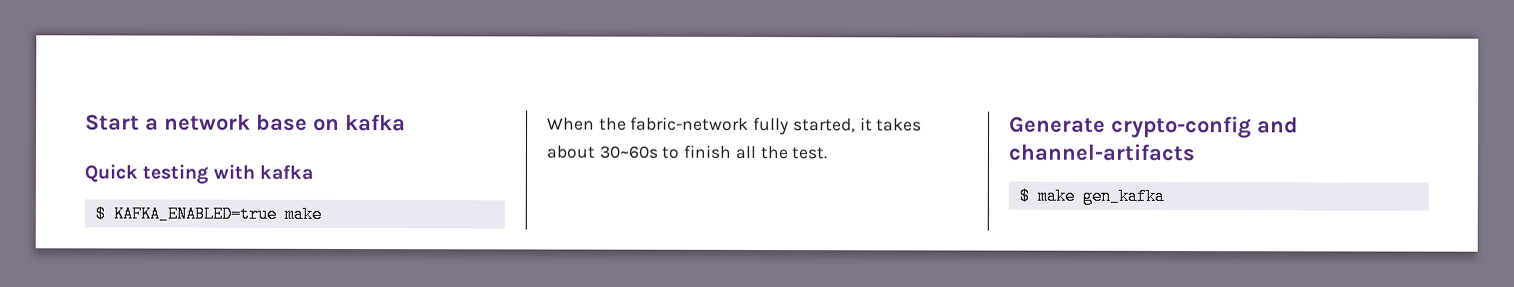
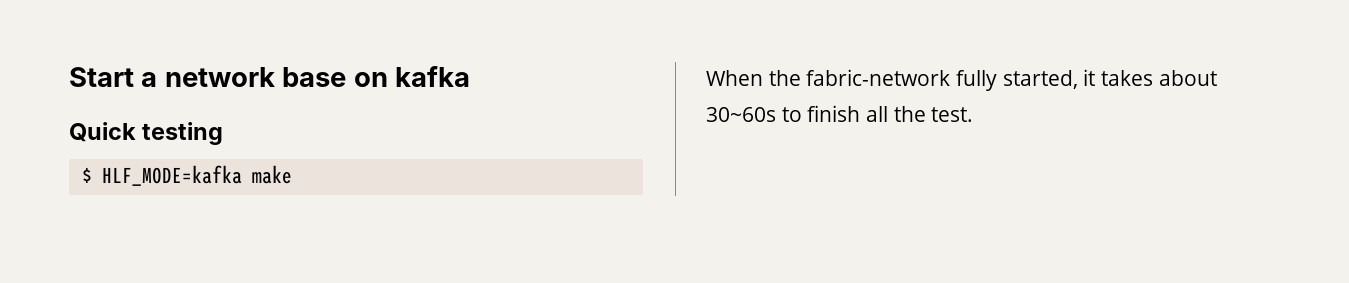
[212,164,313,180] [94,205,277,223] with kafka // $ KAFKA_ENABLED=true -> [81,165,242,186] // $ HLF_MODE=kafka
[1009,115,1299,139] [1008,143,1195,162] [1018,187,1165,205] // Generate crypto-config and channel-artifacts // $ make gen_kafka -> (974, 114) none

